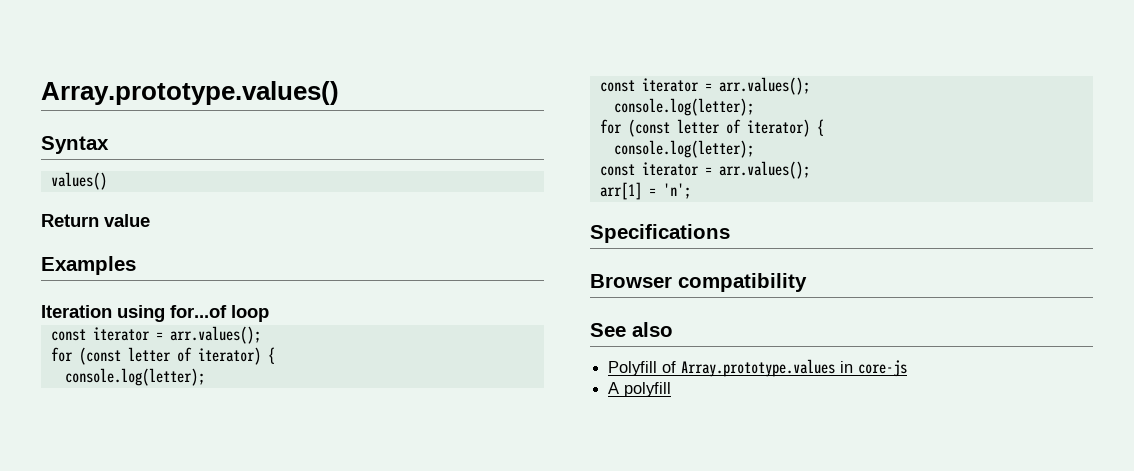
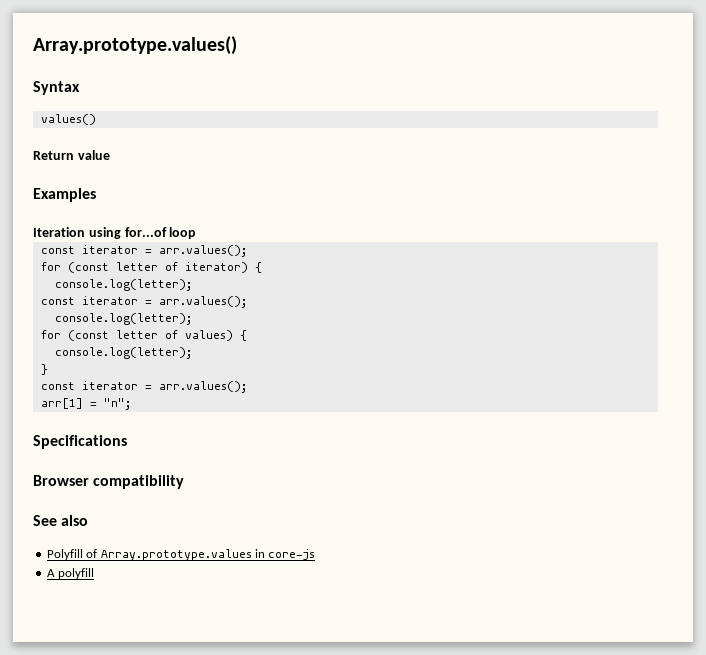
[746,119,824,137] [613,140,754,158] iterator) { // console.log(letter); -> [184,330,247,341] [54,347,192,359] [40,364,48,375] values) { // console.log(letter); // }
[662,183,691,199] 'n'; -> [103,398,131,410] "n";

